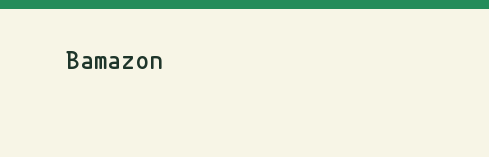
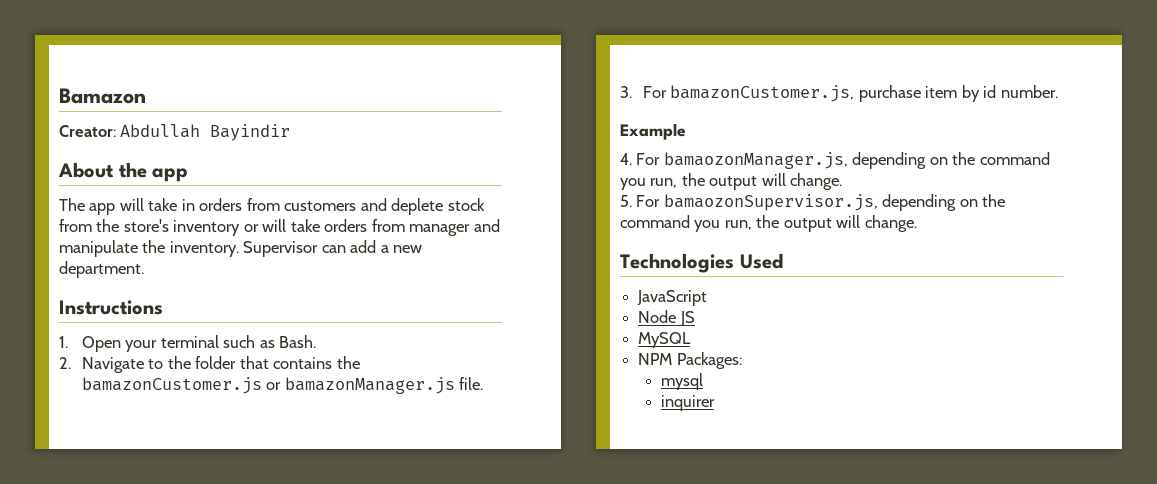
(163, 60) none -> [59,124,291,141] [58,162,189,182] [59,198,485,215] [59,219,500,236] [59,240,423,257] [59,261,144,278] [59,300,163,315] [59,335,317,352] [59,356,360,373] [81,377,484,394] [620,85,1058,102] [620,123,686,140] [620,152,1050,169] [620,173,843,190] [620,194,1006,211] [620,215,917,232] [620,253,783,273] [637,290,708,306] [638,310,695,326] [638,332,692,348] [638,352,742,369] [661,373,704,390] [661,395,716,411] // Creator: Abdullah Bayindir // About the app // The app will take in orders from customers and deplete stock from the store's inventory or will take orders from manager and manipulate the inventory. Supervisor can add a new department. // Instructions // 1. Open your terminal such as Bash. // 2. Navigate to the folder that contains the bamazonCustomer.js or bamazonManager.js file. // 3. For bamazonCustomer.js, purchase item by id number. // Example // 4. For bamaozonManager.js, depending on the command you run, the output will change. // 5. For bamaozonSupervisor.js, depending on the command you run, the output will change. // Technologies Used // JavaScript // Node JS // MySQL // NPM Packages: // mysql // inquirer

